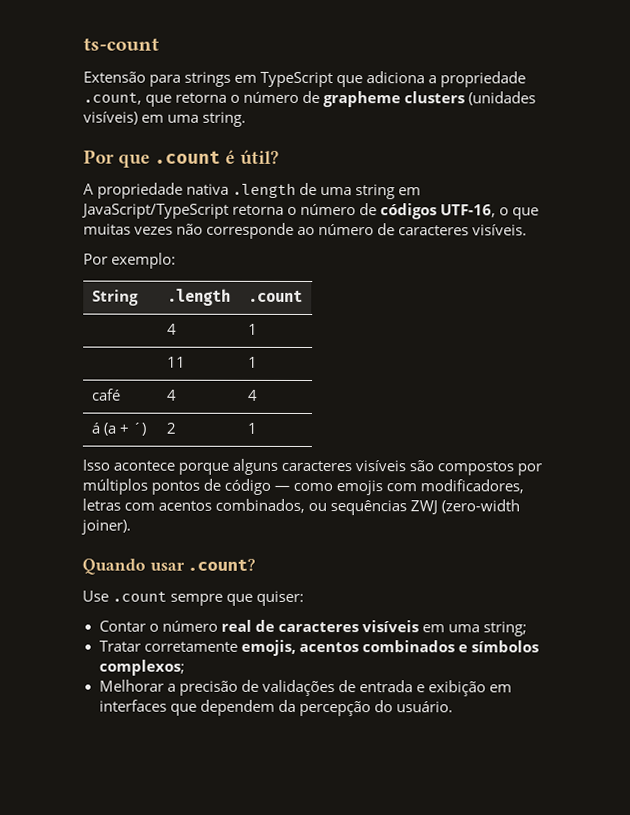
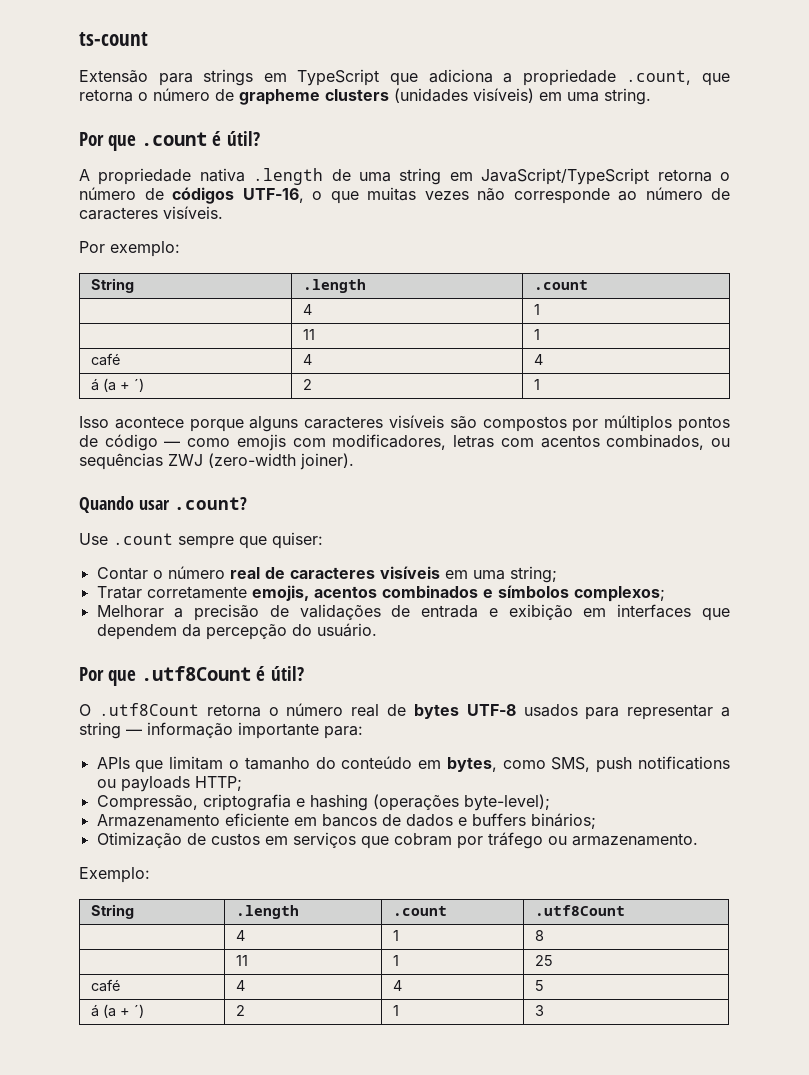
(453, 707) none -> [79,666,304,686] [79,703,730,720] [79,722,363,739] [96,756,730,773] [96,776,242,792] [96,794,550,811] [96,813,596,829] [96,832,698,849] [79,867,150,883] [90,904,134,919] [235,905,299,919] [392,906,447,916] [534,905,625,916] [235,930,245,941] [392,930,399,941] [534,930,544,941] [235,955,248,966] [392,955,399,966] [534,955,553,966] [90,979,120,992] [235,980,245,991] [392,980,402,991] [534,980,544,991] [90,1004,144,1018] [235,1005,245,1016] [392,1005,399,1016] [534,1005,544,1016] // Por que .utf8Count é útil? // O .utf8Count retorna o número real de bytes UTF-8 usados para representar a string — informação importante para: // APIs que limitam o tamanho do conteúdo em bytes, como SMS, push notifications ou payloads HTTP; // Compressão, criptografia e hashing (operações byte-level); // Armazenamento eficiente em bancos de dados e buffers binários; // Otimização de custos em serviços que cobram por tráfego ou armazenamento. // Exemplo: // String | .length | .count | .utf8Count // | 4 | 1 | 8 // | 11 | 1 | 25 // café | 4 | 4 | 5 // á (a + ´) | 2 | 1 | 3

